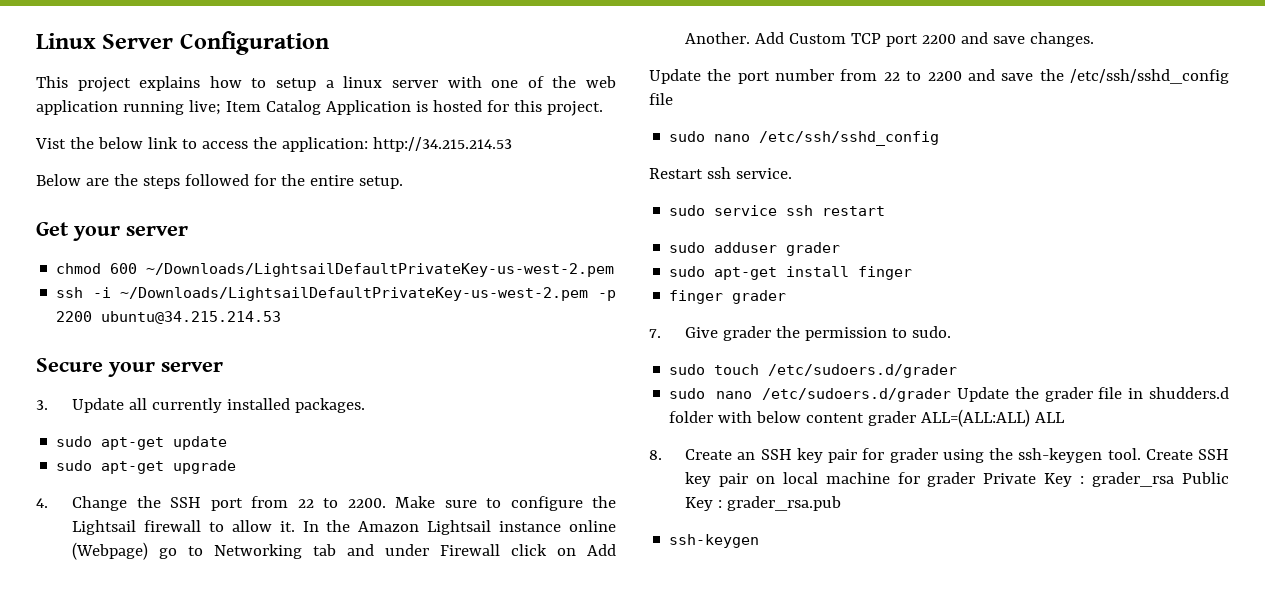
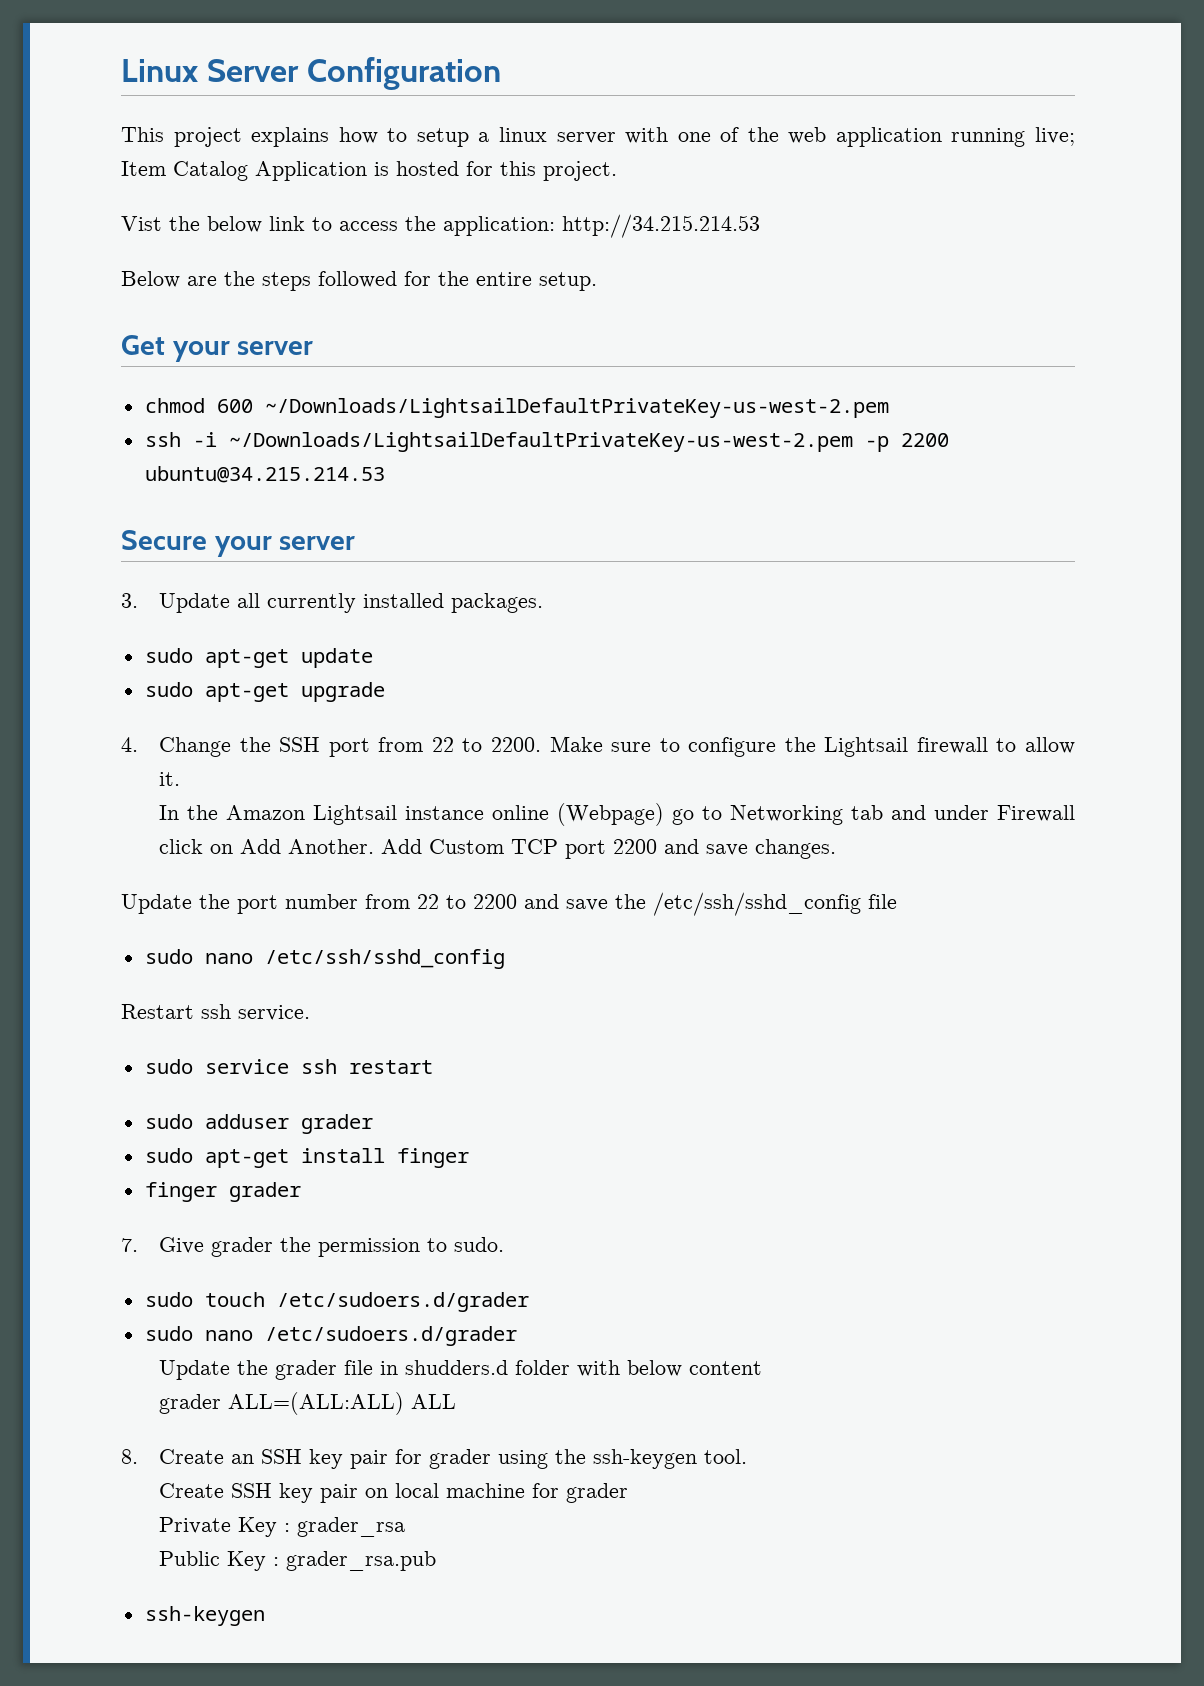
(295, 526) none -> (180, 779) //
(952, 395) none -> (517, 1336) //
(865, 418) none -> (762, 1368) //
(1141, 454) none -> (747, 1456) //
(976, 479) none -> (628, 1493) //
(1175, 479) none -> (405, 1527) //

